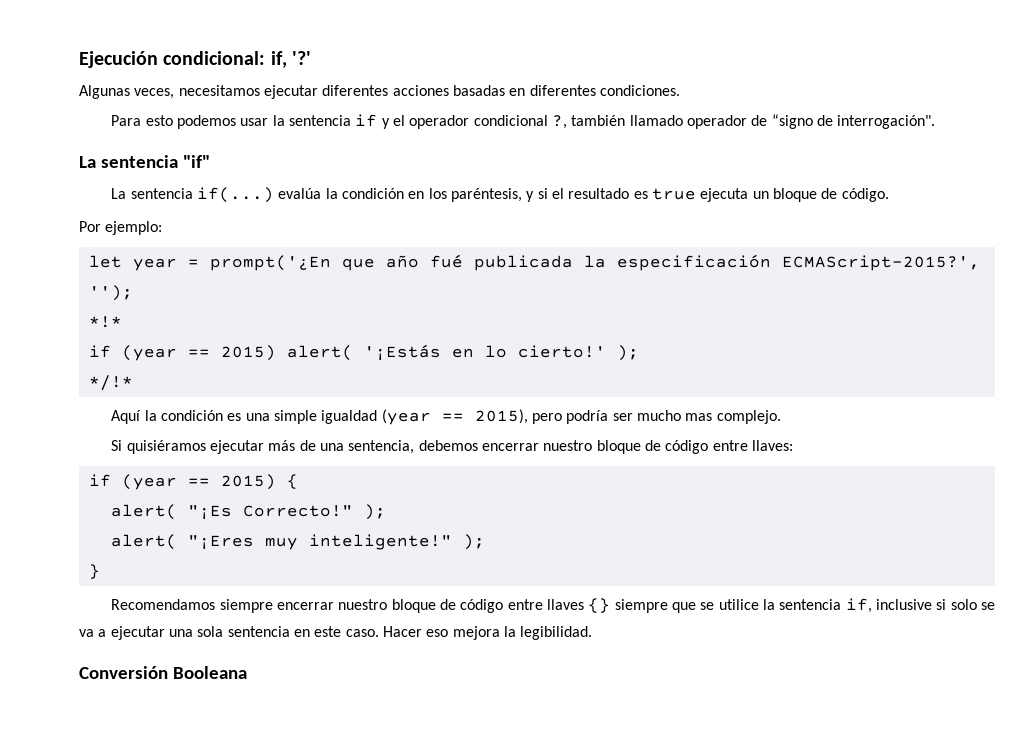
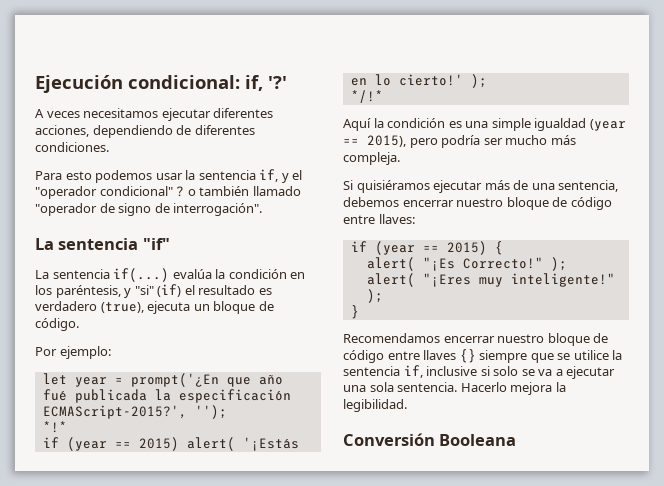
[79,85,175,99] Algunas veces, -> [35,109,80,118] A veces
[392,85,526,96] acciones basadas en -> [35,125,192,138] acciones, dependiendo de
[355,114,378,127] if -> [259,169,279,182] if,
[409,114,813,129] operador condicional ?, también llamado operador de “signo -> [35,186,301,199] [35,203,152,216] "operador condicional" ? o también llamado "operador de signo
[537,188,548,199] si -> [134,284,182,297] "si" (if)
[651,188,696,200] true -> [35,301,144,313] verdadero (true),
[685,410,781,424] mas complejo. -> [550,135,576,145] [343,152,400,165] más compleja.
[219,599,273,613] siempre -> (440, 338) none
[227,626,449,637] sentencia en este caso. Hacer eso -> [397,382,507,392] sentencia. Hacerlo

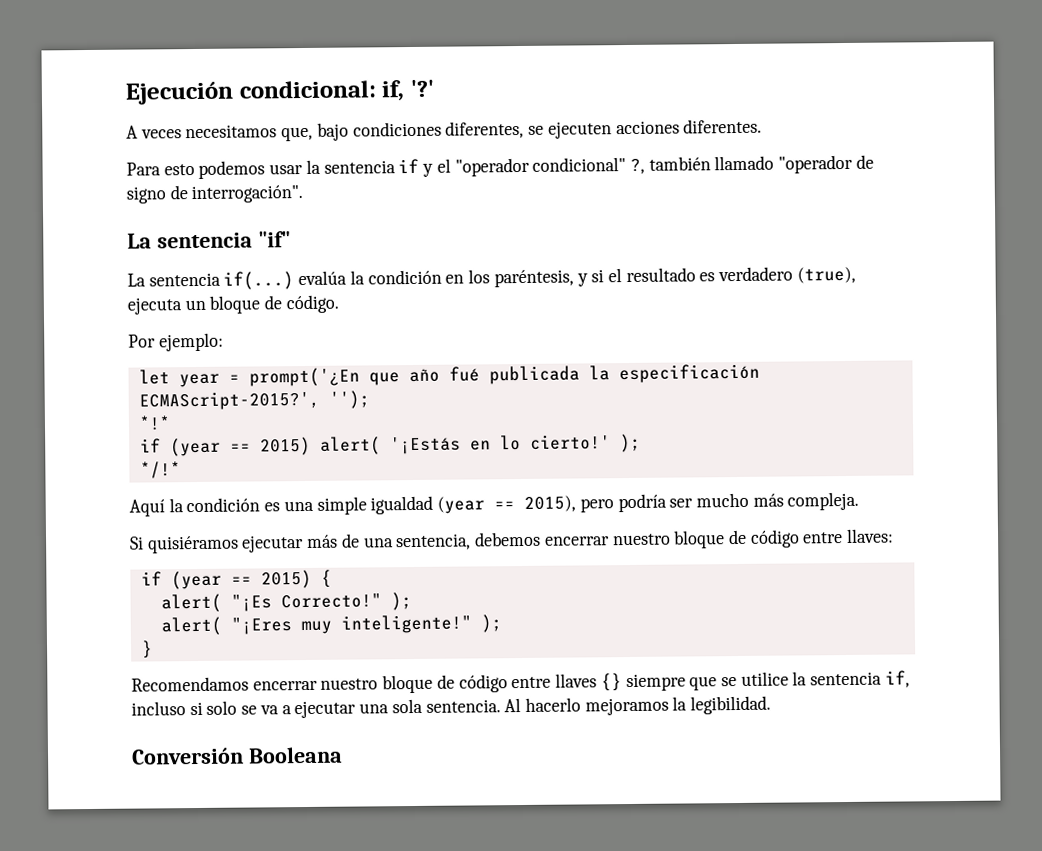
[161,108,274,121] [35,125,255,138] [35,142,109,152] ejecutar diferentes acciones, dependiendo de diferentes condiciones. -> [281,118,763,142] que, bajo condiciones diferentes, se ejecuten acciones diferentes.
[259,169,279,182] if, -> [398,158,420,174] if
[176,186,196,197] ? o -> [629,158,645,174] ?,
[134,284,182,297] "si" (if) -> [591,269,605,283] si
[426,366,478,376] inclusive -> [131,701,186,716] incluso
[460,382,553,395] Hacerlo mejora -> [504,697,669,716] Al hacerlo mejoramos

